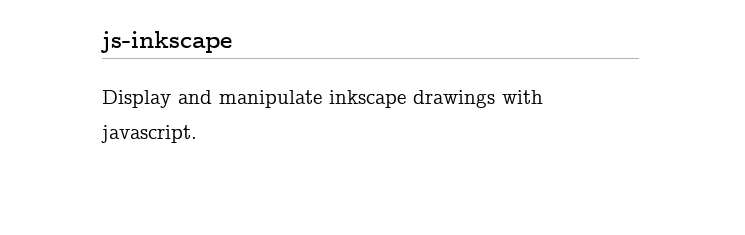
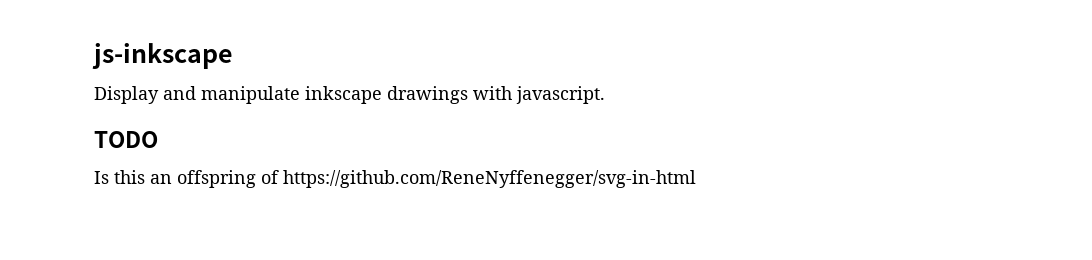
(197, 134) none -> [94,131,158,148] [94,170,696,188] // TODO // Is this an offspring of https://github.com/ReneNyffenegger/svg-in-html

